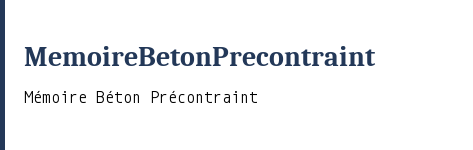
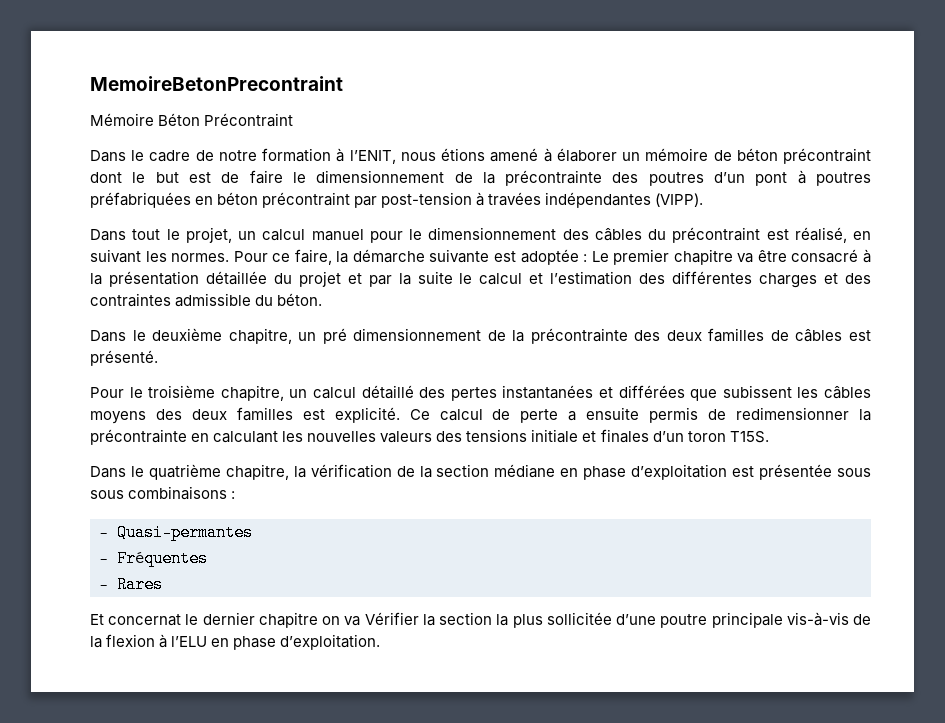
(258, 96) none -> [90,148,872,164] [90,170,871,186] [90,192,704,208] [90,227,871,243] [90,249,871,265] [90,271,872,288] [90,293,323,307] [90,328,871,344] [90,350,158,366] [90,385,872,401] [90,407,871,424] [90,429,769,445] [90,464,871,480] [90,486,236,500] [99,524,253,541] [99,550,208,567] [99,576,163,593] [90,612,872,628] [90,634,381,650] // Dans le cadre de notre formation à l’ENIT, nous étions amené à élaborer un mémoire de béton précontraint dont le but est de faire le dimensionnement de la précontrainte des poutres d’un pont à poutres préfabriquées en béton précontraint par post-tension à travées indépendantes (VIPP). // Dans tout le projet, un calcul manuel pour le dimensionnement des câbles du précontraint est réalisé, en suivant les normes. Pour ce faire, la démarche suivante est adoptée : Le premier chapitre va être consacré à la présentation détaillée du projet et par la suite le calcul et l’estimation des différentes charges et des contraintes admissible du béton. // Dans le deuxième chapitre, un pré dimensionnement de la précontrainte des deux familles de câbles est présenté. // Pour le troisième chapitre, un calcul détaillé des pertes instantanées et différées que subissent les câbles moyens des deux familles est explicité. Ce calcul de perte a ensuite permis de redimensionner la précontrainte en calculant les nouvelles valeurs des tensions initiale et finales d’un toron T15S. // Dans le quatrième chapitre, la vérification de la section médiane en phase d’exploitation est présentée sous sous combinaisons : // — Quasi-permantes // — Fréquentes // — Rares // Et concernat le dernier chapitre on va Vérifier la section la plus sollicitée d’une poutre principale vis-à-vis de la flexion à l’ELU en phase d’exploitation.

